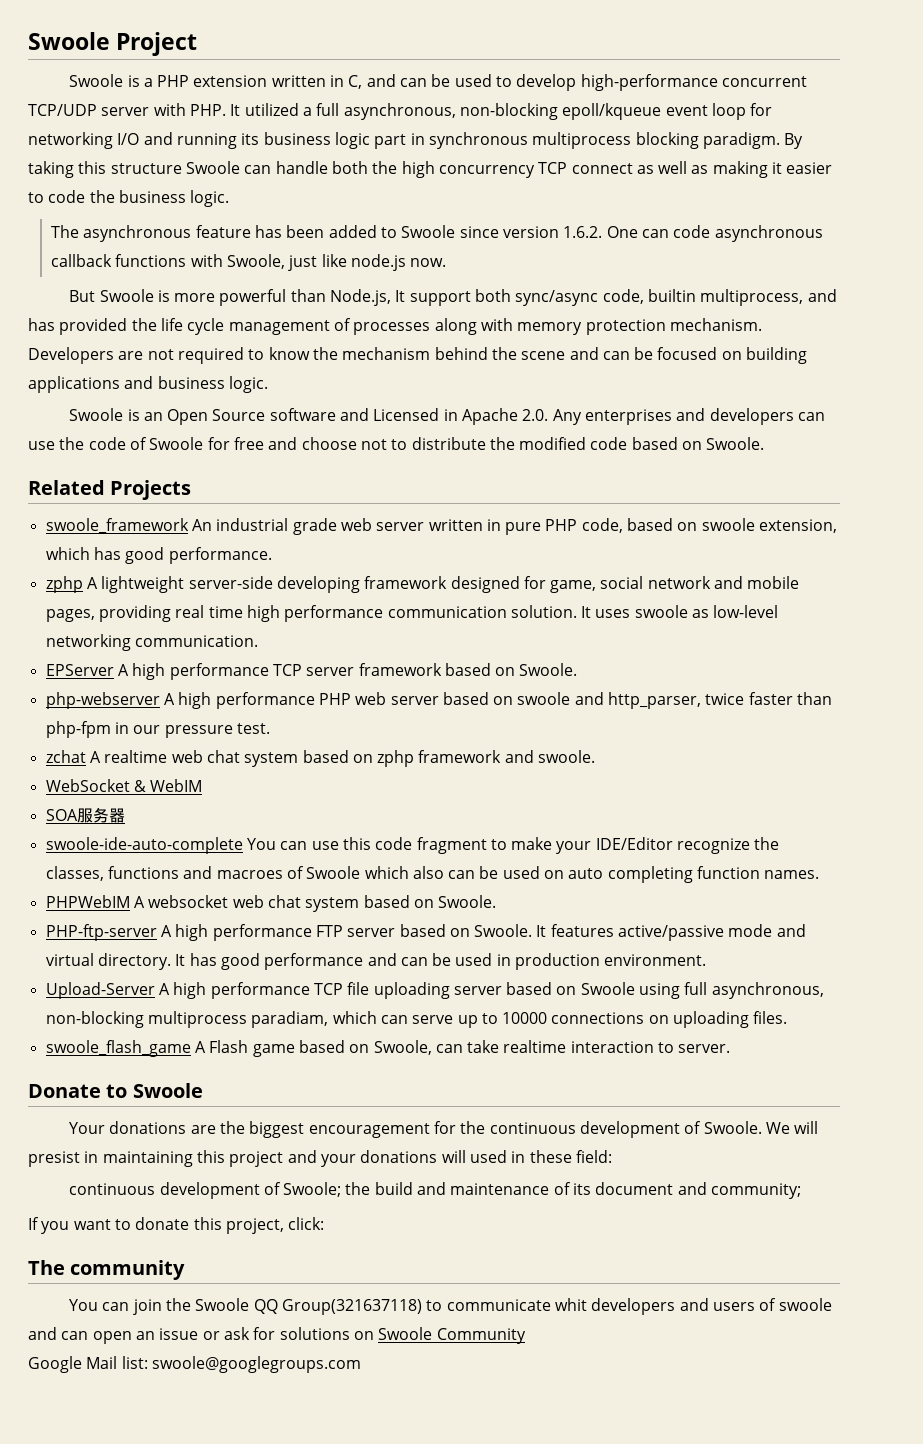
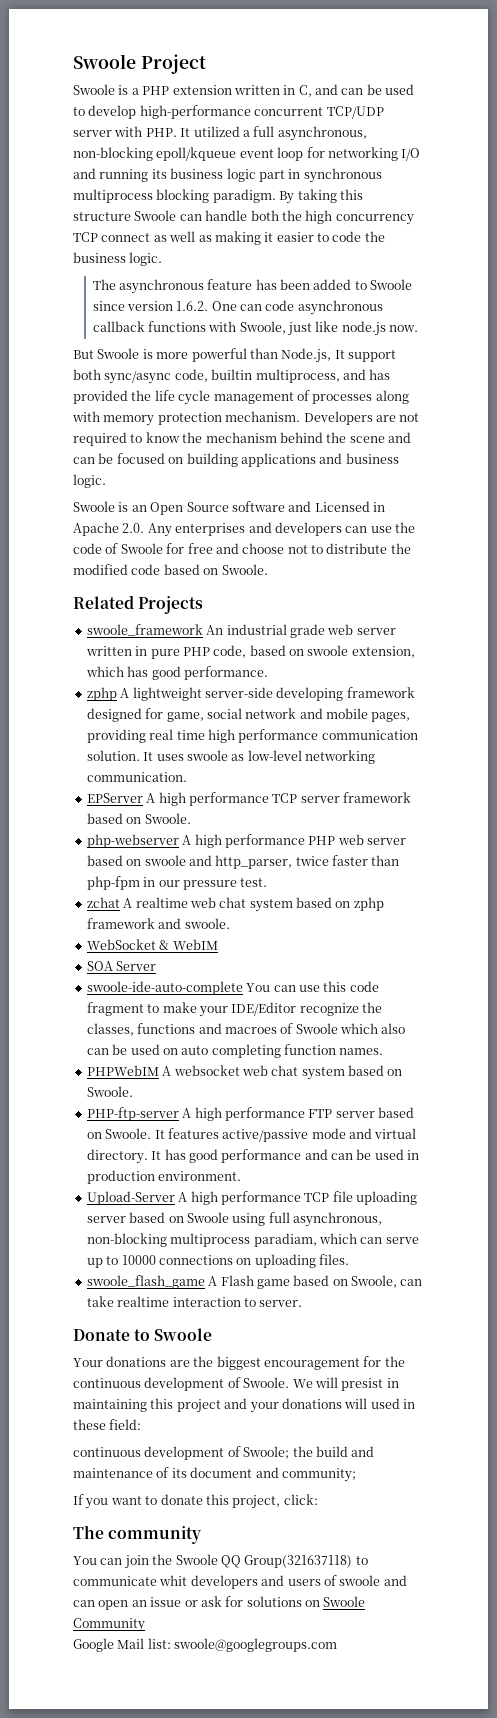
[76,807,125,823] 服务器 -> [116,961,157,971] Server

